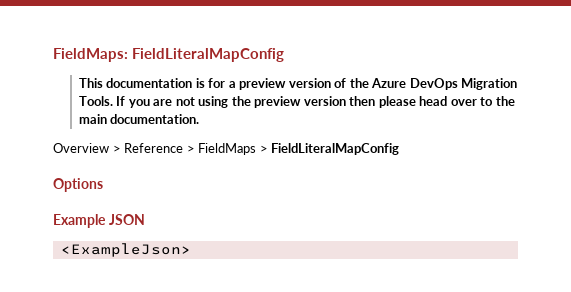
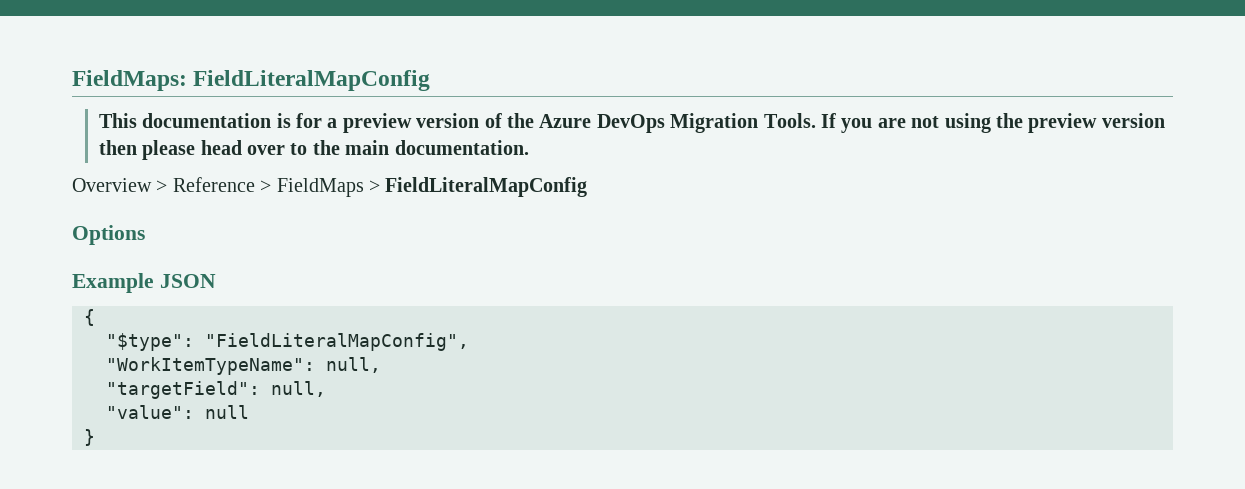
[60,243,191,257] <ExampleJson> -> [84,309,95,326] [106,333,469,351] [106,357,381,375] [106,381,326,399] [106,405,249,419] [84,429,95,446] { // "$type": "FieldLiteralMapConfig", // "WorkItemTypeName": null, // "targetField": null, // "value": null // }

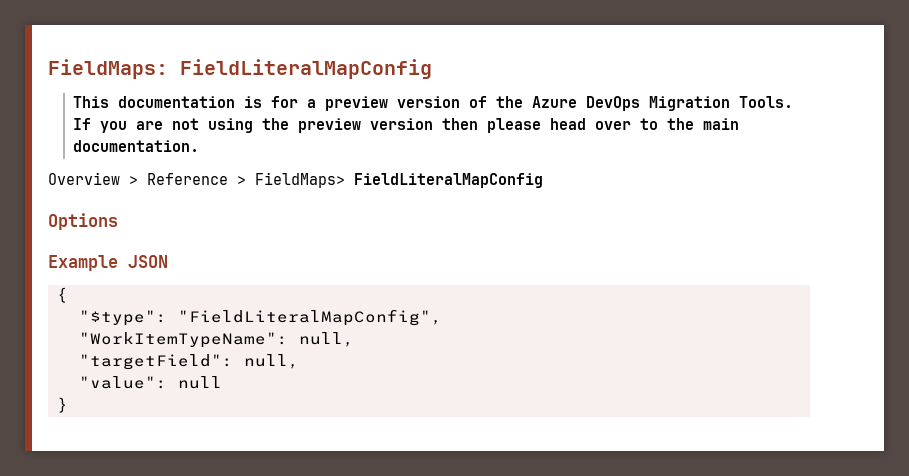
[276,178,380,197] FieldMaps > -> [255,172,345,188] FieldMaps>

